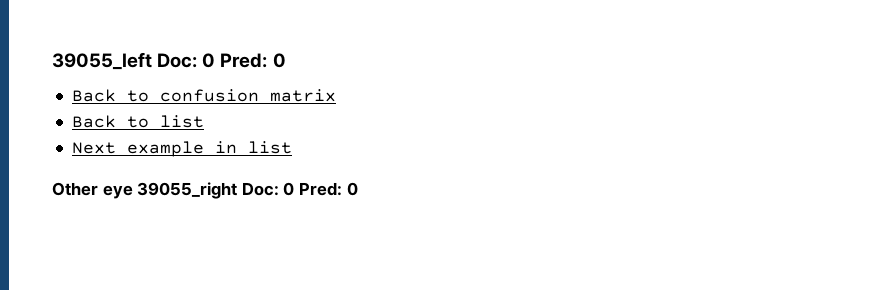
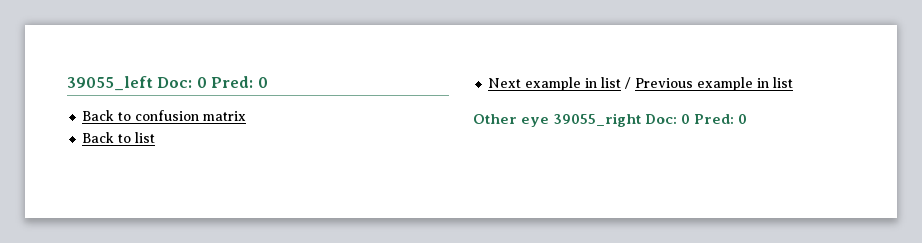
(292, 147) none -> [625,77,794,91] / Previous example in list

